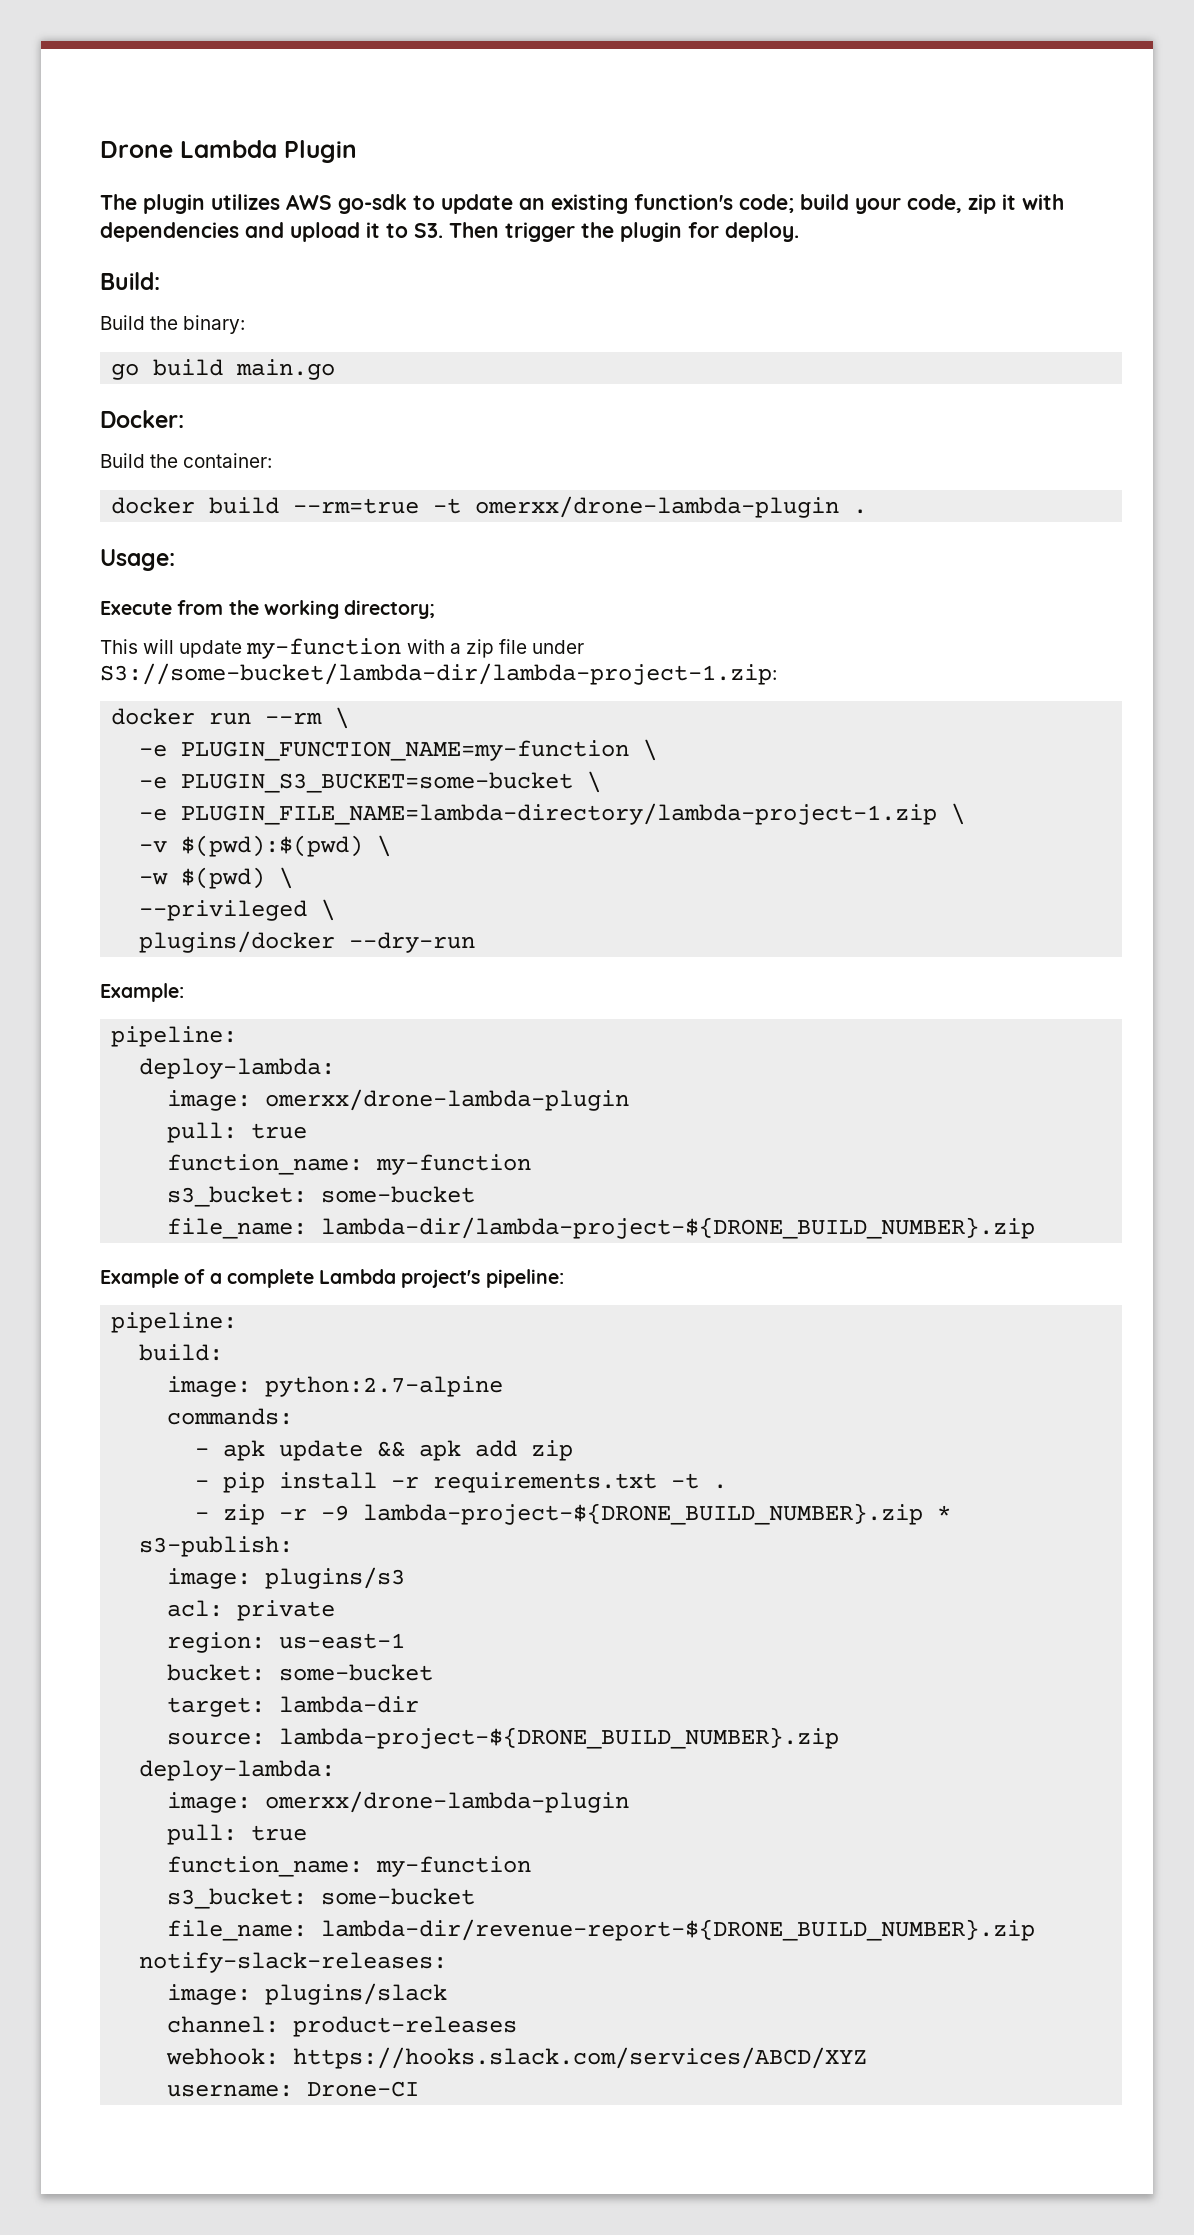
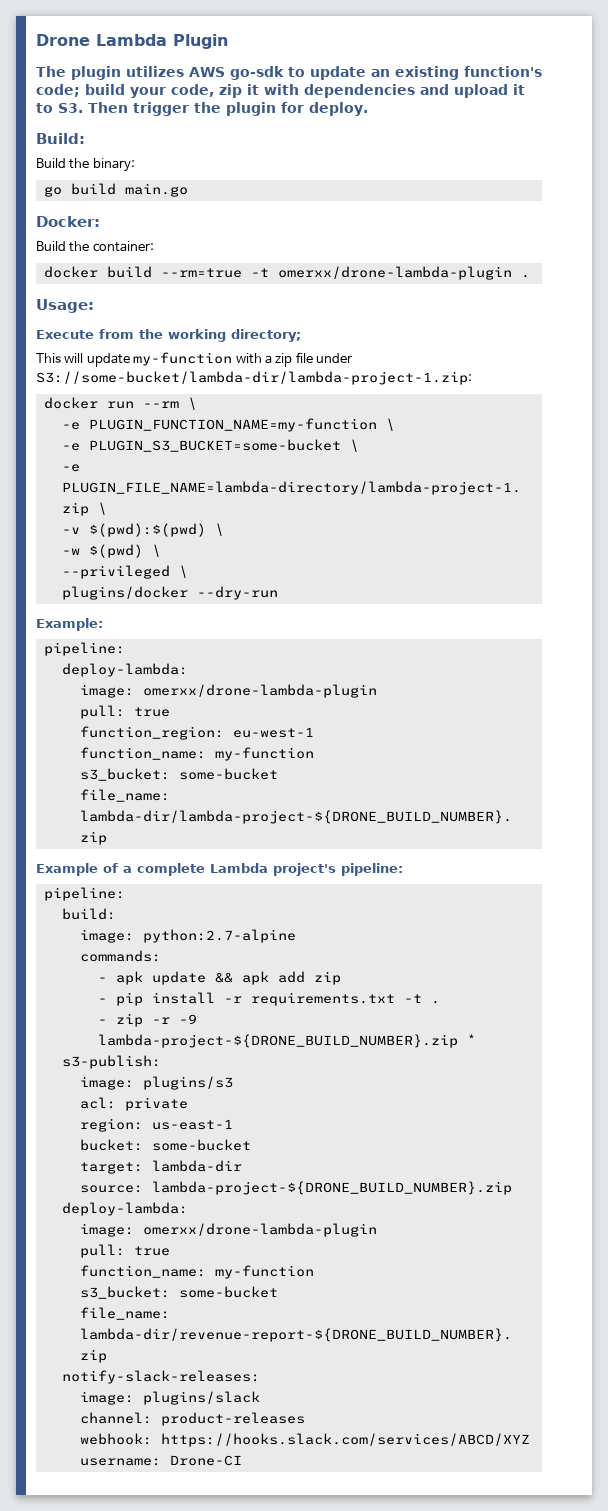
(308, 1131) none -> [79,726,314,740] // function_region: eu-west-1

